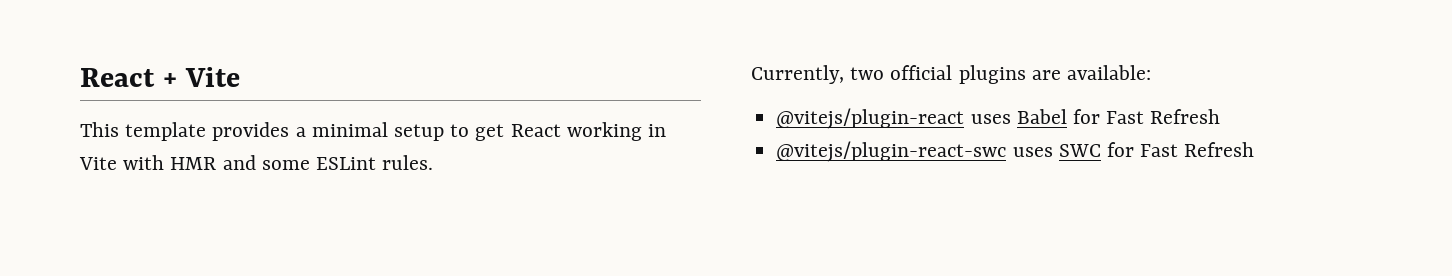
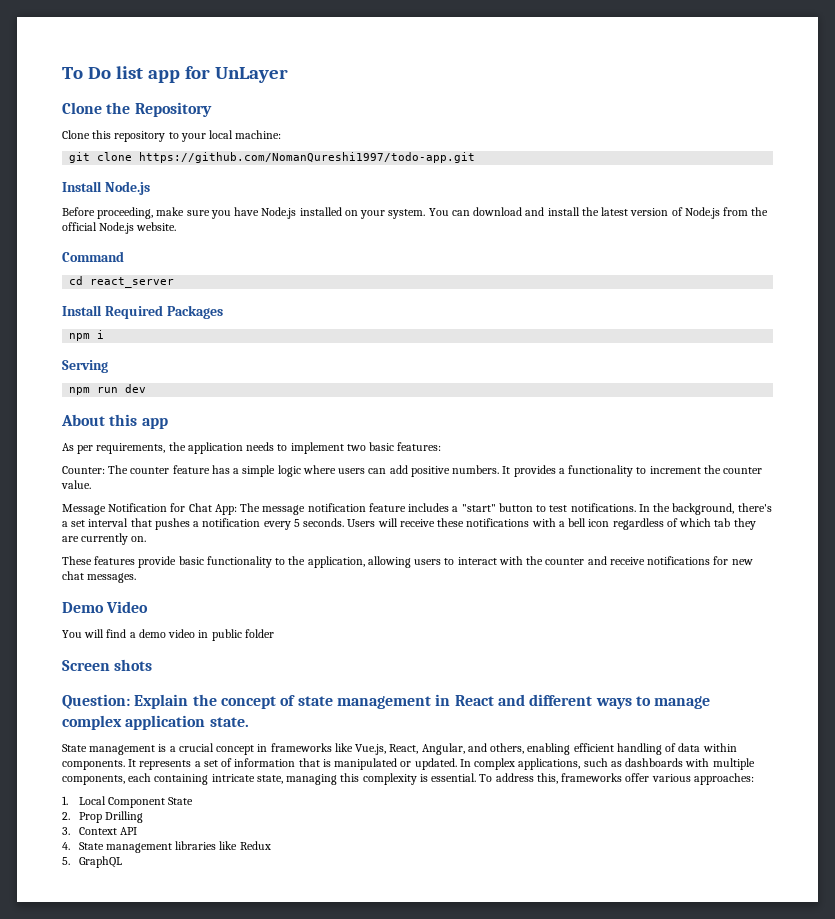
[80,67,240,87] [80,122,667,141] [79,155,434,170] [751,65,1152,84] [776,108,1221,129] [776,141,1255,162] React + Vite // This template provides a minimal setup to get React working in Vite with HMR and some ESLint rules. // Currently, two official plugins are available: // @vitejs/plugin-react uses Babel for Fast Refresh // @vitejs/plugin-react-swc uses SWC for Fast Refresh -> [62,66,288,83] [62,102,212,117] [62,130,282,142] [69,152,476,163] [62,181,150,195] [62,207,769,219] [62,222,177,234] [62,251,124,262] [69,276,175,288] [62,305,223,319] [69,330,105,341] [62,360,108,373] [69,384,147,395] [61,414,168,429] [62,442,442,454] [62,465,763,477] [61,480,91,489] [62,503,772,515] [62,518,756,530] [62,533,147,545] [62,556,753,568] [62,571,137,583] [62,601,149,613] [62,629,274,641] [62,659,153,671] [62,694,711,709] [62,715,249,730] [62,743,737,755] [62,758,755,770] [62,773,754,785] [62,796,194,808] [62,811,143,823] [62,827,137,835] [62,841,271,853] [62,856,122,868] To Do list app for UnLayer // Clone the Repository // Clone this repository to your local machine: // git clone https://github.com/NomanQureshi1997/todo-app.git // Install Node.js // Before proceeding, make sure you have Node.js installed on your system. You can download and install the latest version of Node.js from the official Node.js website. // Command // cd react_server // Install Required Packages // npm i // Serving // npm run dev // About this app // As per requirements, the application needs to implement two basic features: // Counter: The counter feature has a simple logic where users can add positive numbers. It provides a functionality to increment the counter value. // Message Notification for Chat App: The message notification feature includes a "start" button to test notifications. In the background, there's a set interval that pushes a notification every 5 seconds. Users will receive these notifications with a bell icon regardless of which tab they are currently on. // These features provide basic functionality to the application, allowing users to interact with the counter and receive notifications for new chat messages. // Demo Video // You will find a demo video in public folder // Screen shots // Question: Explain the concept of state management in React and different ways to manage complex application state. // State management is a crucial concept in frameworks like Vue.js, React, Angular, and others, enabling efficient handling of data within components. It represents a set of information that is manipulated or updated. In complex applications, such as dashboards with multiple components, each containing intricate state, managing this complexity is essential. To address this, frameworks offer various approaches: // 1. Local Component State // 2. Prop Drilling // 3. Context API // 4. State management libraries like Redux // 5. GraphQL

